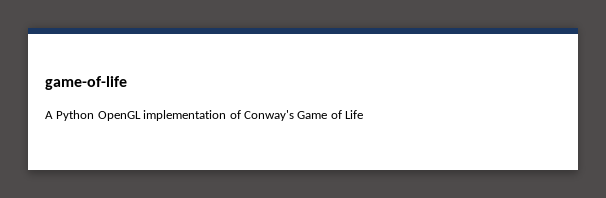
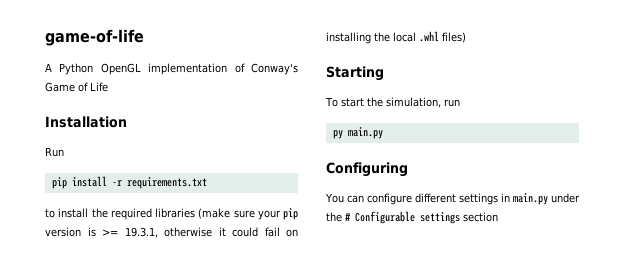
(363, 114) none -> [45,116,127,128] [45,147,64,157] [51,176,207,189] [45,208,298,220] [45,227,298,238] [326,31,466,44] [326,66,384,81] [325,97,460,108] [332,127,383,139] [326,162,408,177] [325,193,580,205] [326,211,498,224] // Installation // Run // pip install -r requirements.txt // to install the required libraries (make sure your pip version is >= 19.3.1, otherwise it could fail on installing the local .whl files) // Starting // To start the simulation, run // py main.py // Configuring // You can configure different settings in main.py under the # Configurable settings section

